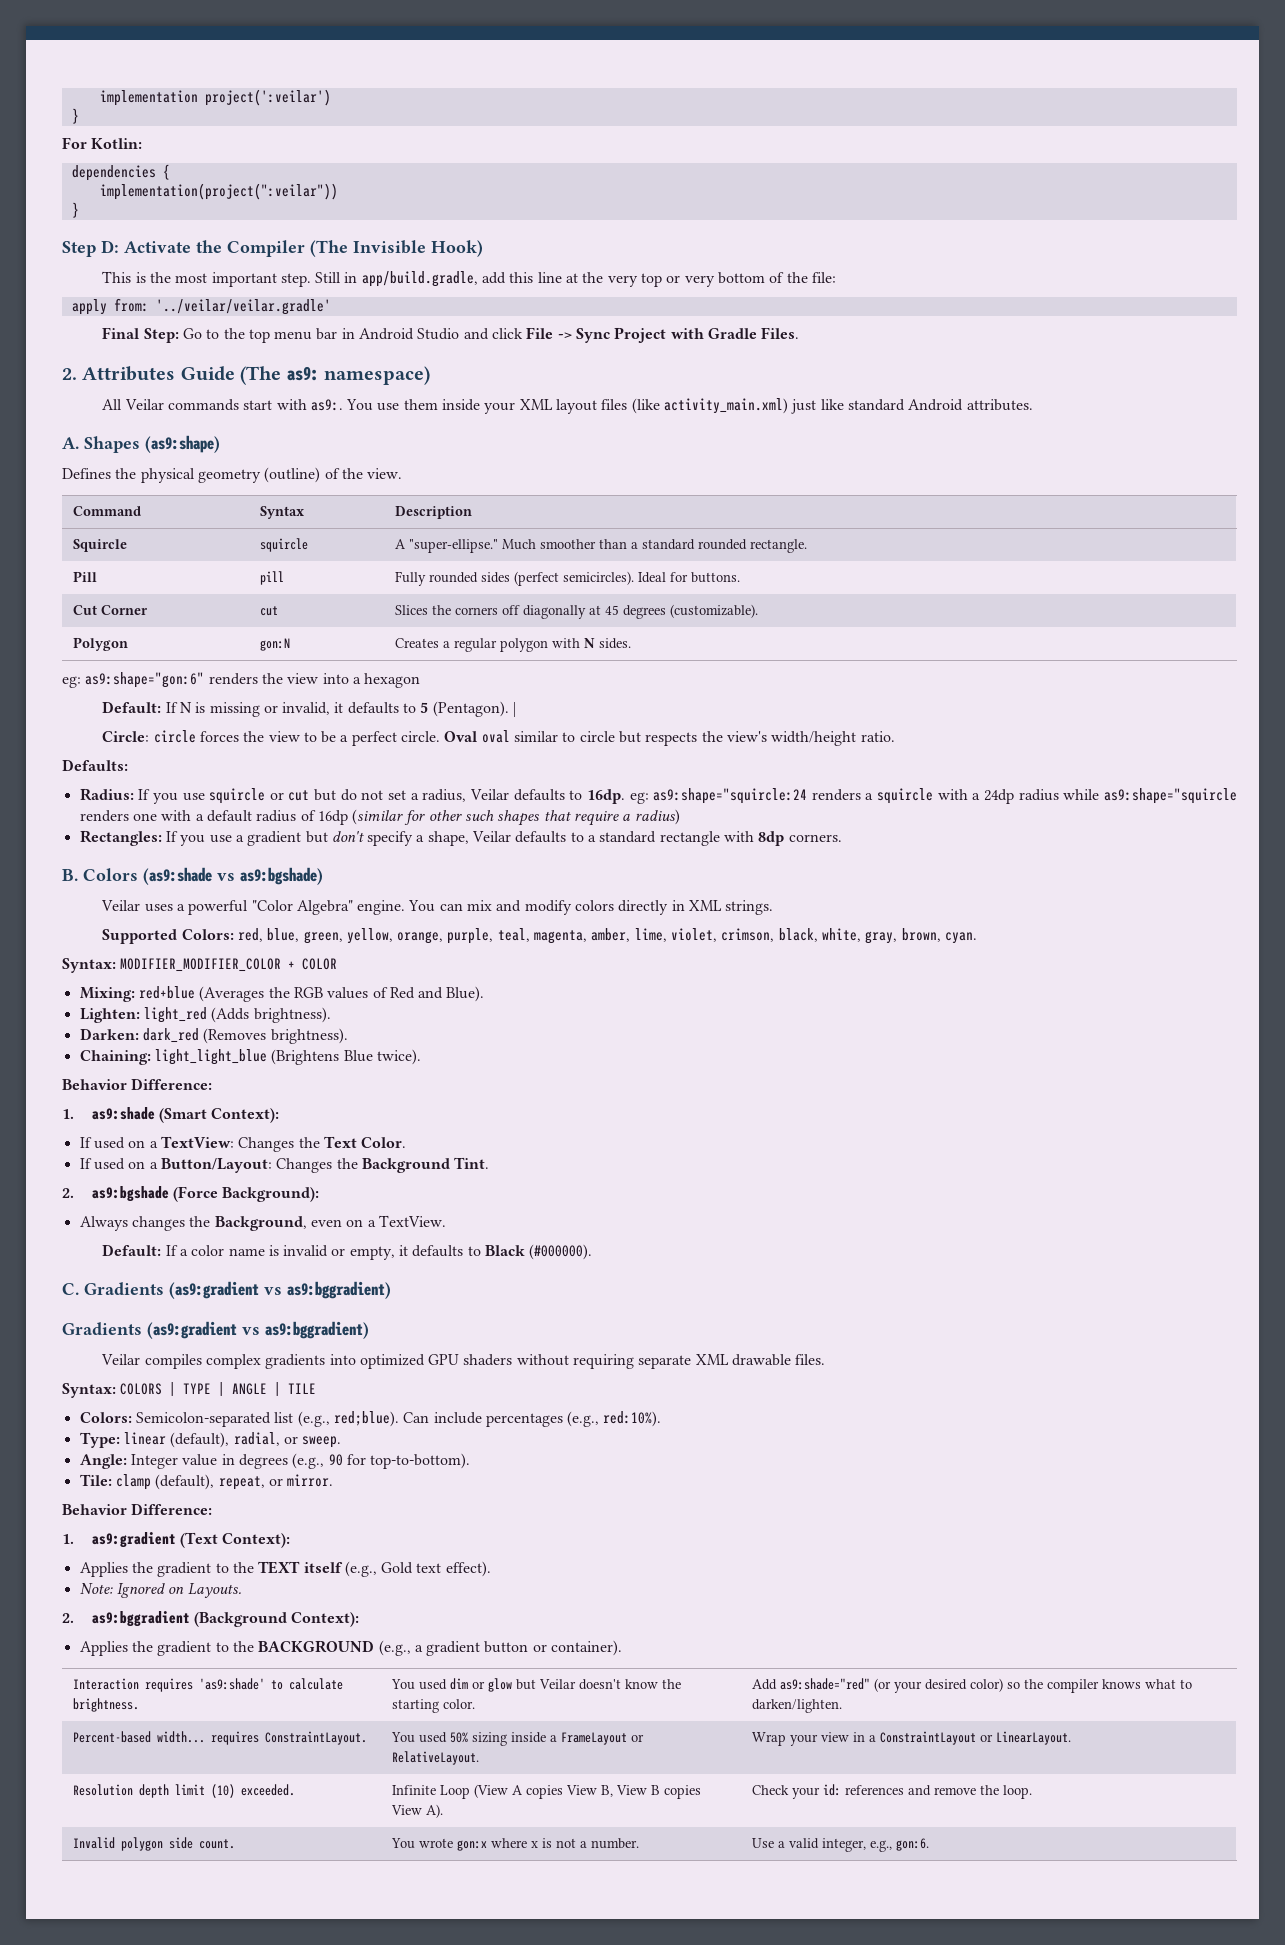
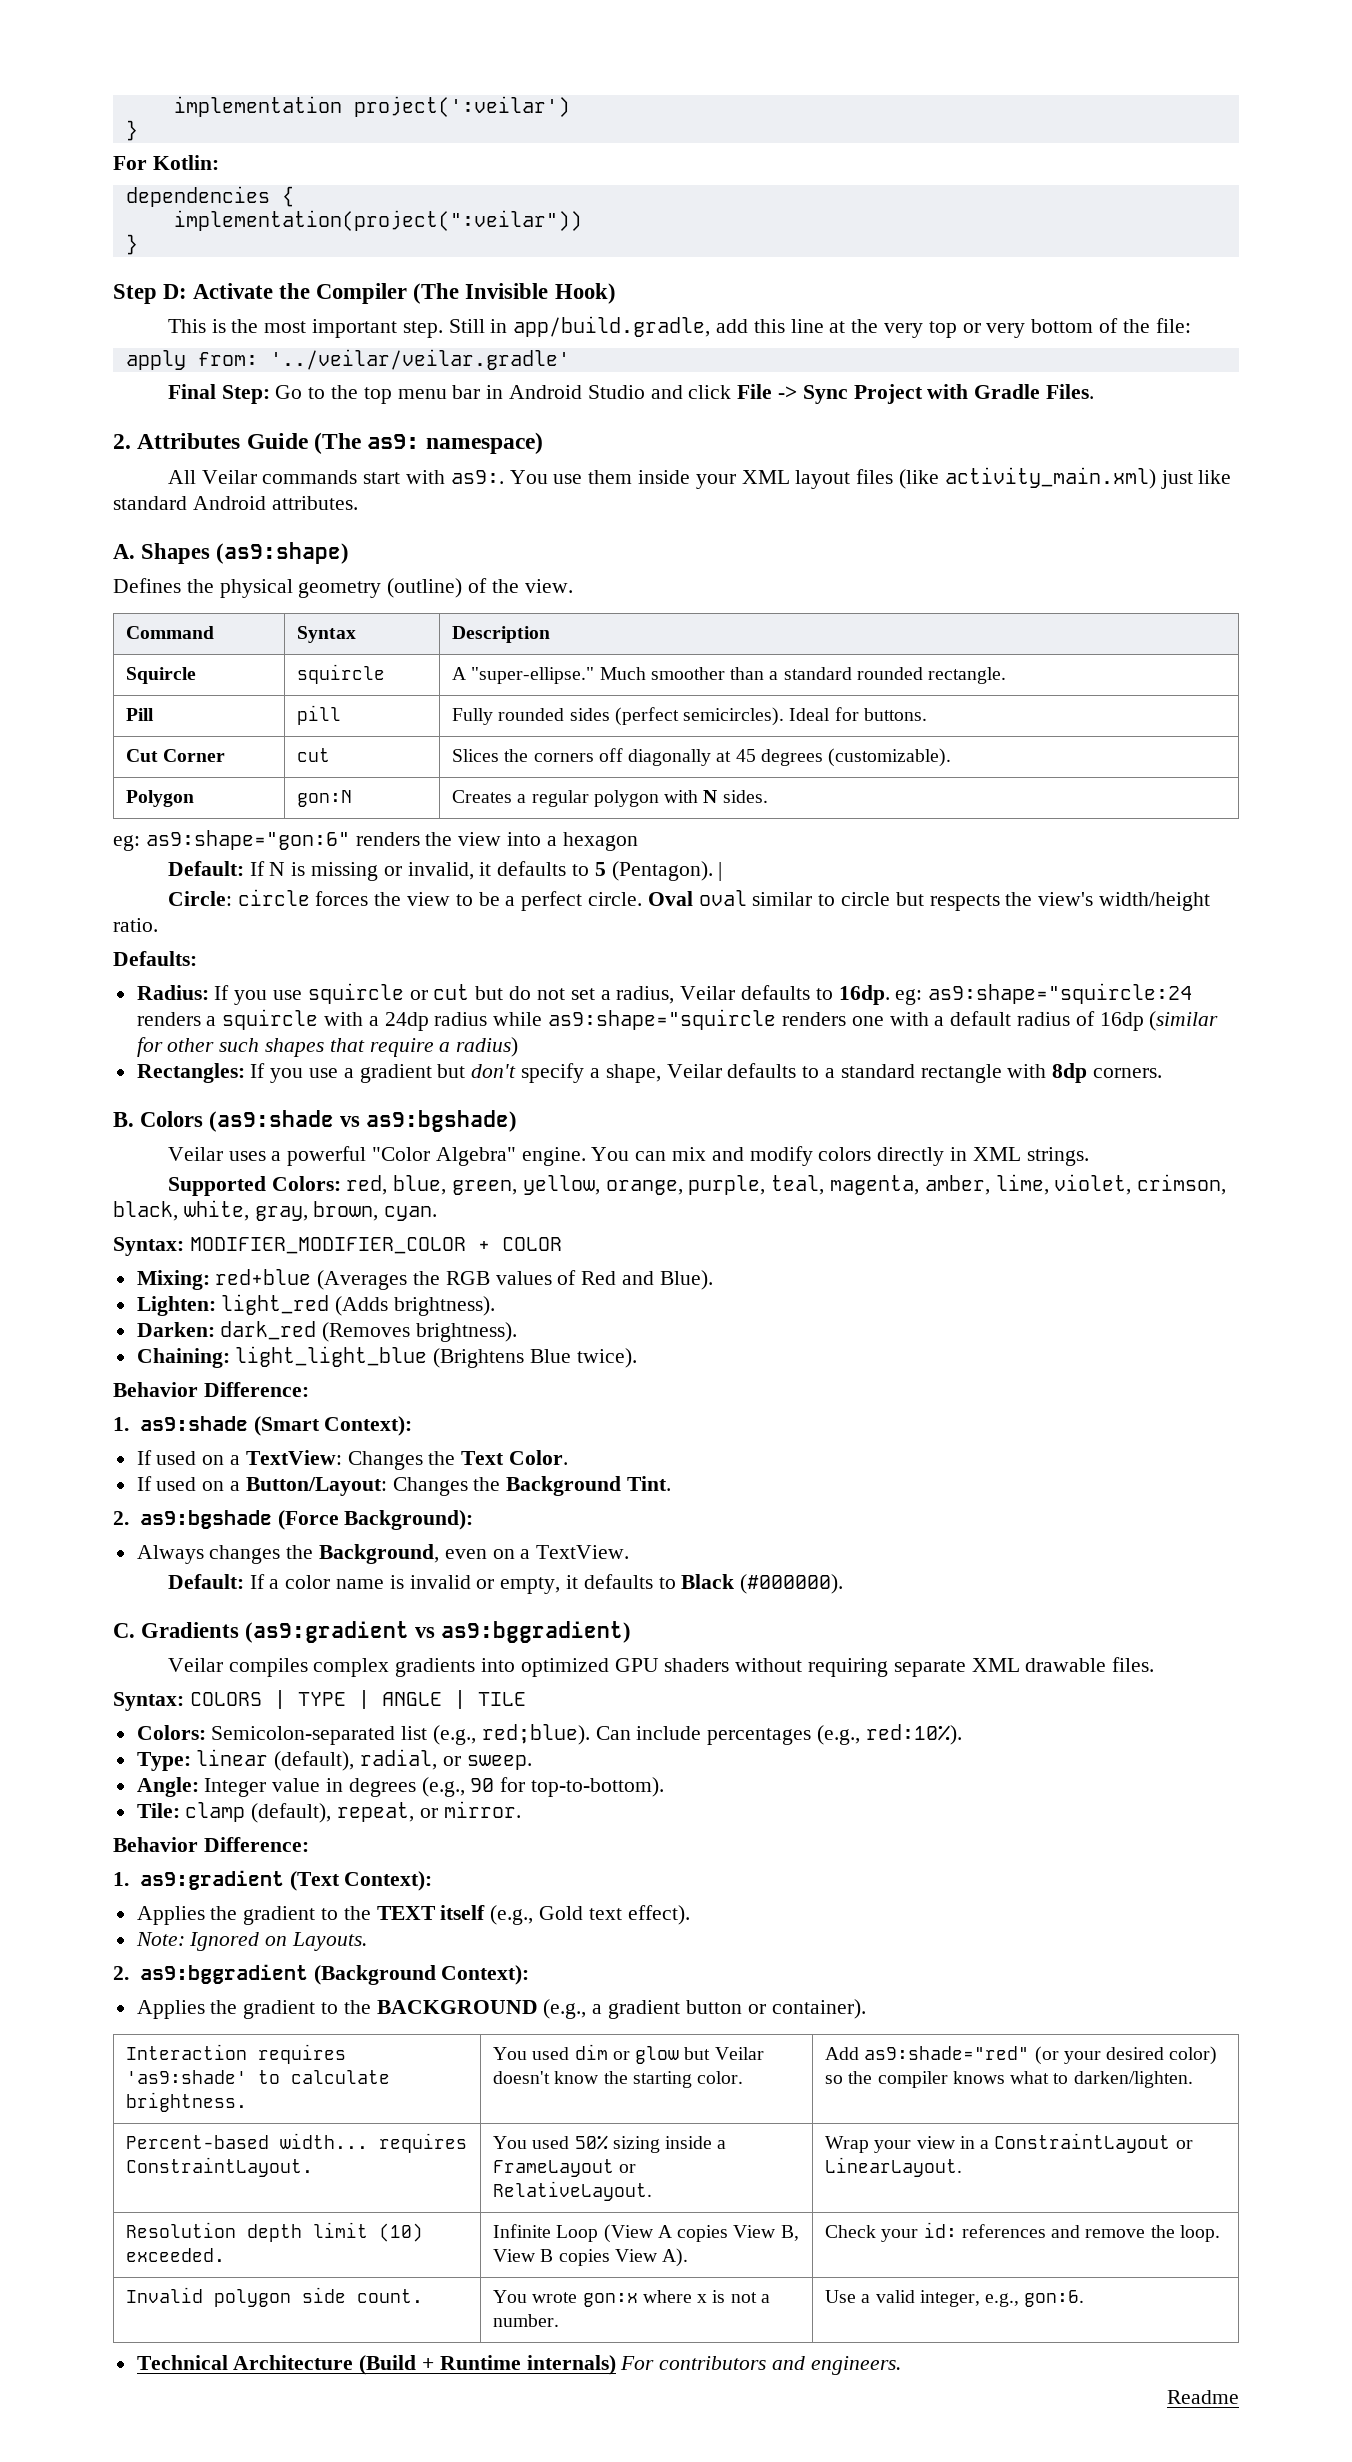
[62,1321,369,1339] // Gradients (as9:gradient vs as9:bggradient) -> (632, 1632) none
(929, 1844) none -> [136,2355,901,2375] [1167,2390,1239,2404] // Technical Architecture (Build + Runtime internals) For contributors and engineers. // Readme

